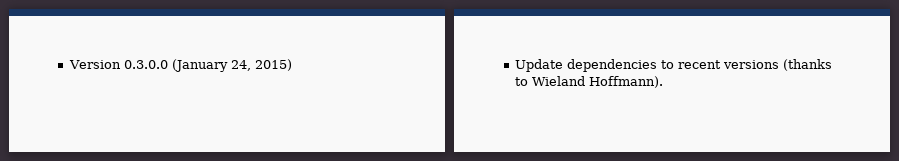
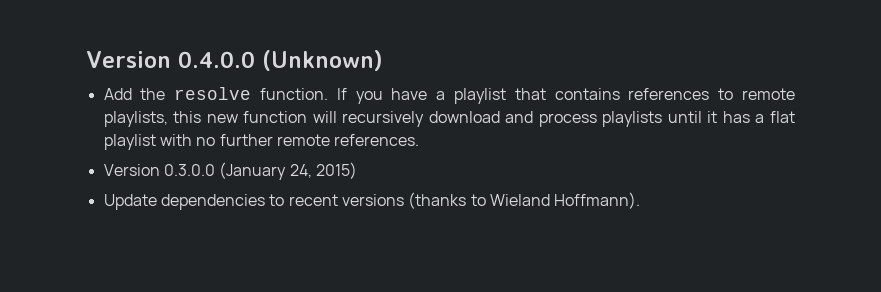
[68,60,121,69] Version -> [86,50,383,71] [103,87,795,104] [103,111,796,127] [103,134,420,150] [103,164,160,176] Version 0.4.0.0 (Unknown) // Add the resolve function. If you have a playlist that contains references to remote playlists, this new function will recursively download and process playlists until it has a flat playlist with no further remote references. // Version

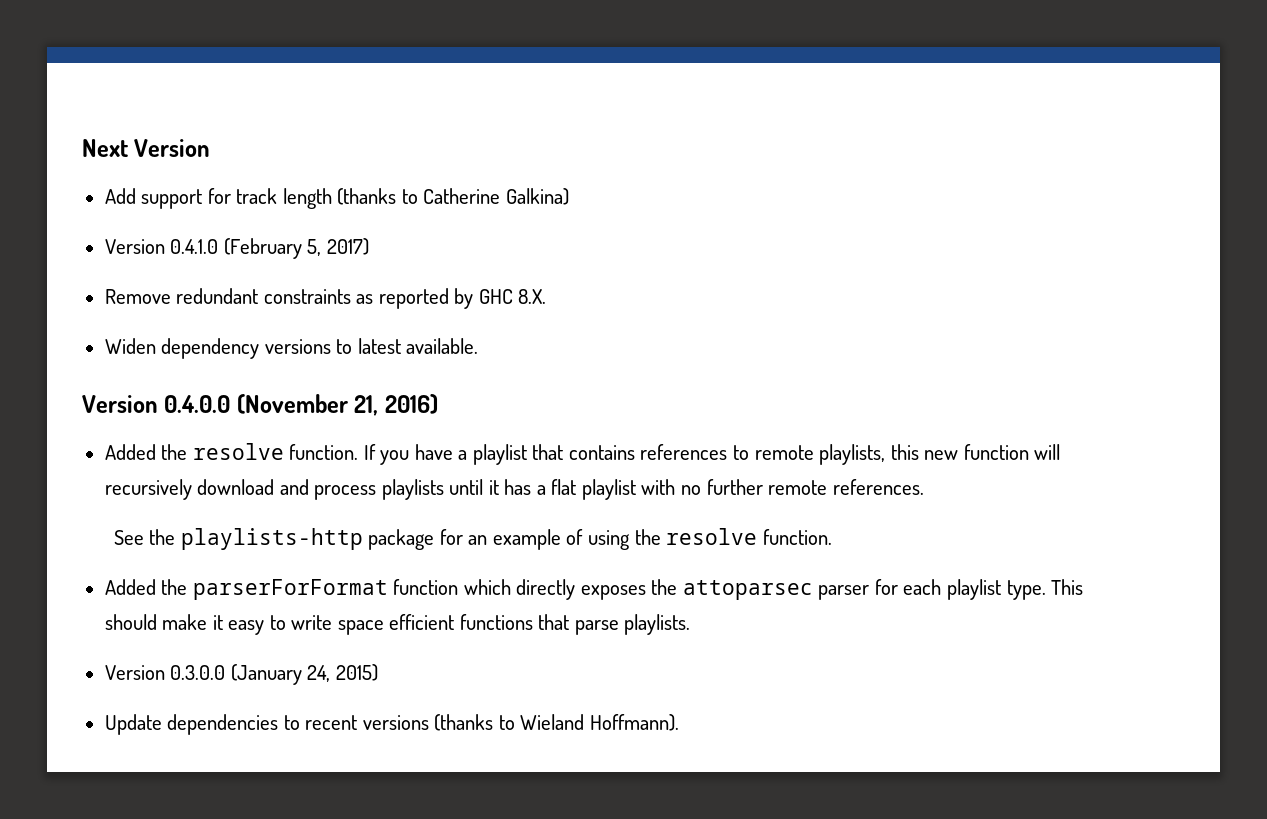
[86,50,383,71] [103,88,132,100] Version 0.4.0.0 (Unknown) // Add -> [82,139,211,157] [104,188,569,209] [104,238,369,259] [104,288,547,309] [104,338,479,359] [82,394,438,416] [104,444,156,460] Next Version // Add support for track length (thanks to Catherine Galkina) // Version 0.4.1.0 (February 5, 2017) // Remove redundant constraints as reported by GHC 8.X. // Widen dependency versions to latest available. // Version 0.4.0.0 (November 21, 2016) // Added
(420, 140) none -> [113,528,832,550] [104,579,1084,600] [104,614,691,635] // See the playlists-http package for an example of using the resolve function. // Added the parserForFormat function which directly exposes the attoparsec parser for each playlist type. This should make it easy to write space efficient functions that parse playlists.

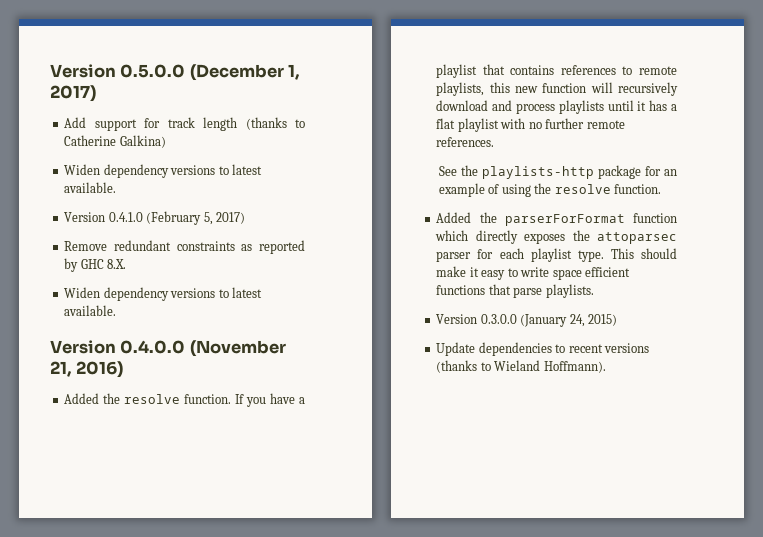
[82,139,211,157] Next Version -> [50,64,301,81] [50,85,96,102] Version 0.5.0.0 (December 1, 2017)
(569, 196) none -> [64,164,263,178] [64,182,117,193] // Widen dependency versions to latest available.

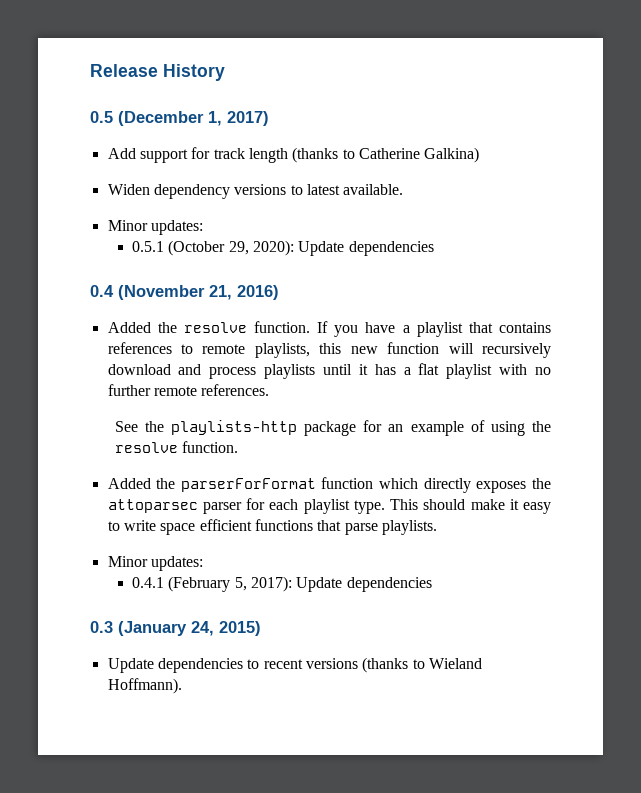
[50,64,186,78] Version 0.5.0.0 -> [90,64,225,81] [90,111,113,123] Release History // 0.5
[64,211,246,225] [64,240,305,254] [64,258,127,272] [64,287,263,301] [64,305,117,316] [50,340,186,354] Version 0.4.1.0 (February 5, 2017) // Remove redundant constraints as reported by GHC 8.X. // Widen dependency versions to latest available. // Version 0.4.0.0 -> [107,220,203,235] [132,240,434,256] [90,285,114,297] Minor updates: // 0.5.1 (October 29, 2020): Update dependencies // 0.4
[436,314,517,324] Version 0.3.0.0 -> [107,556,203,571] [132,576,432,592] [90,621,113,633] Minor updates: // 0.4.1 (February 5, 2017): Update dependencies // 0.3

